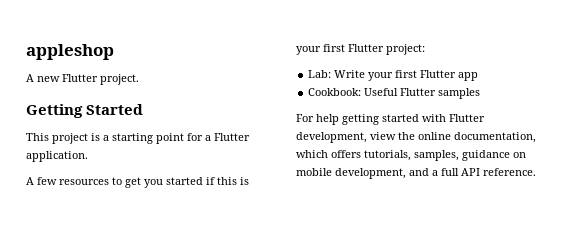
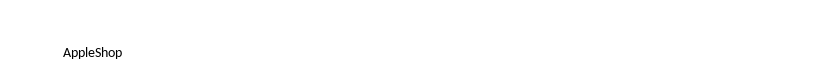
[26,44,114,60] [26,74,139,85] [26,104,144,118] [26,133,250,144] [26,151,88,162] [26,177,249,188] [296,44,425,55] [308,70,479,81] [308,88,481,99] [296,114,485,125] [296,132,536,143] [296,150,526,161] [296,168,536,179] appleshop // A new Flutter project. // Getting Started // This project is a starting point for a Flutter application. // A few resources to get you started if this is your first Flutter project: // Lab: Write your first Flutter app // Cookbook: Useful Flutter samples // For help getting started with Flutter development, view the online documentation, which offers tutorials, samples, guidance on mobile development, and a full API reference. -> [63,47,122,59] AppleShop

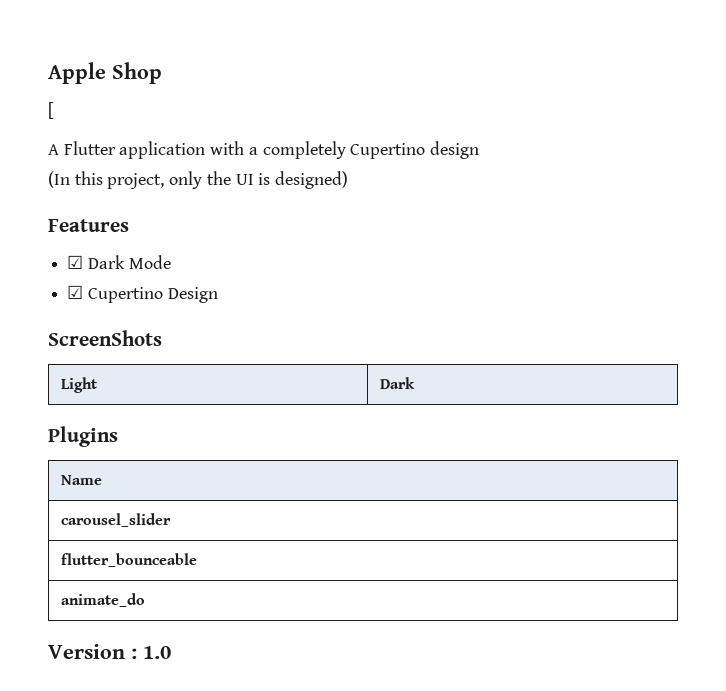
[63,47,122,59] AppleShop -> [48,62,162,84] [48,102,54,119] [48,141,480,159] [48,171,349,189] [48,219,129,232] [67,255,171,269] [67,285,218,303] [48,330,162,346] [61,377,98,393] [380,377,416,389] [48,426,118,447] [61,475,103,485] [61,513,172,527] [61,553,198,567] [61,593,146,607] [48,644,171,659] Apple Shop // [ // A Flutter application with a completely Cupertino design // (In this project, only the UI is designed) // Features // ☑ Dark Mode // ☑ Cupertino Design // ScreenShots // Light | Dark // Plugins // Name // carousel_slider // flutter_bounceable // animate_do // Version : 1.0

